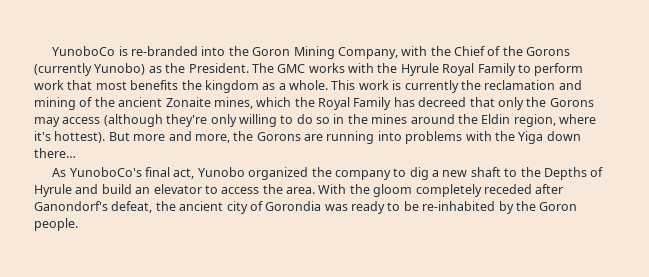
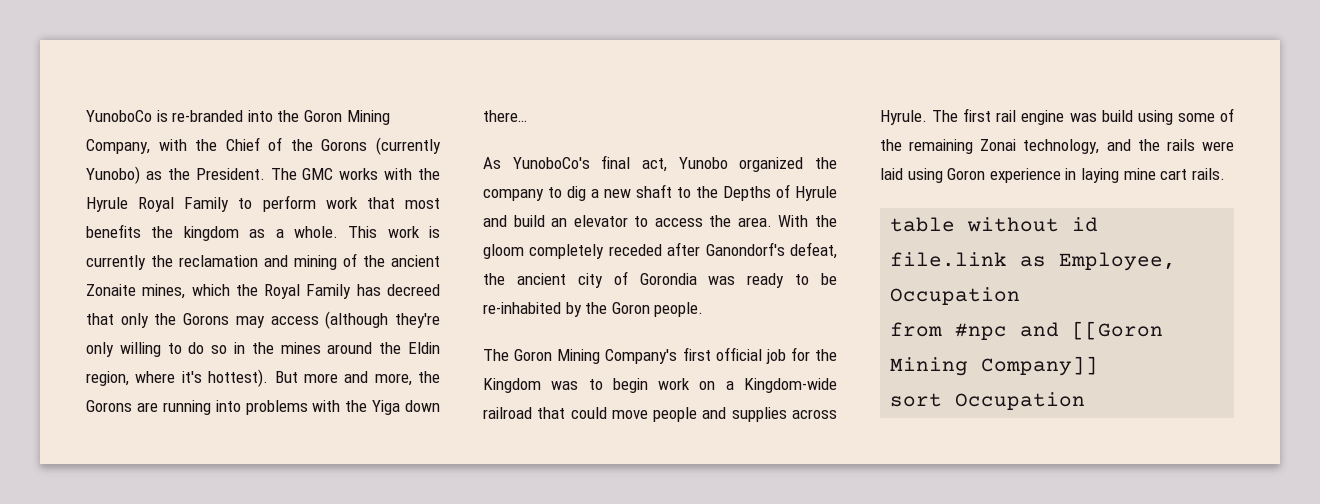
(78, 224) none -> [483,347,837,364] [483,378,837,393] [483,407,837,422] [880,108,1234,125] [880,139,1234,154] [880,168,1225,183] [890,217,1099,232] [890,252,1177,271] [890,287,1021,305] [890,321,1164,340] [890,356,1099,376] [890,392,1086,410] // The Goron Mining Company's first official job for the Kingdom was to begin work on a Kingdom-wide railroad that could move people and supplies across Hyrule. The first rail engine was build using some of the remaining Zonai technology, and the rails were laid using Goron experience in laying mine cart rails. // table without id file.link as Employee, Occupation // from #npc and [[Goron Mining Company]] // sort Occupation

